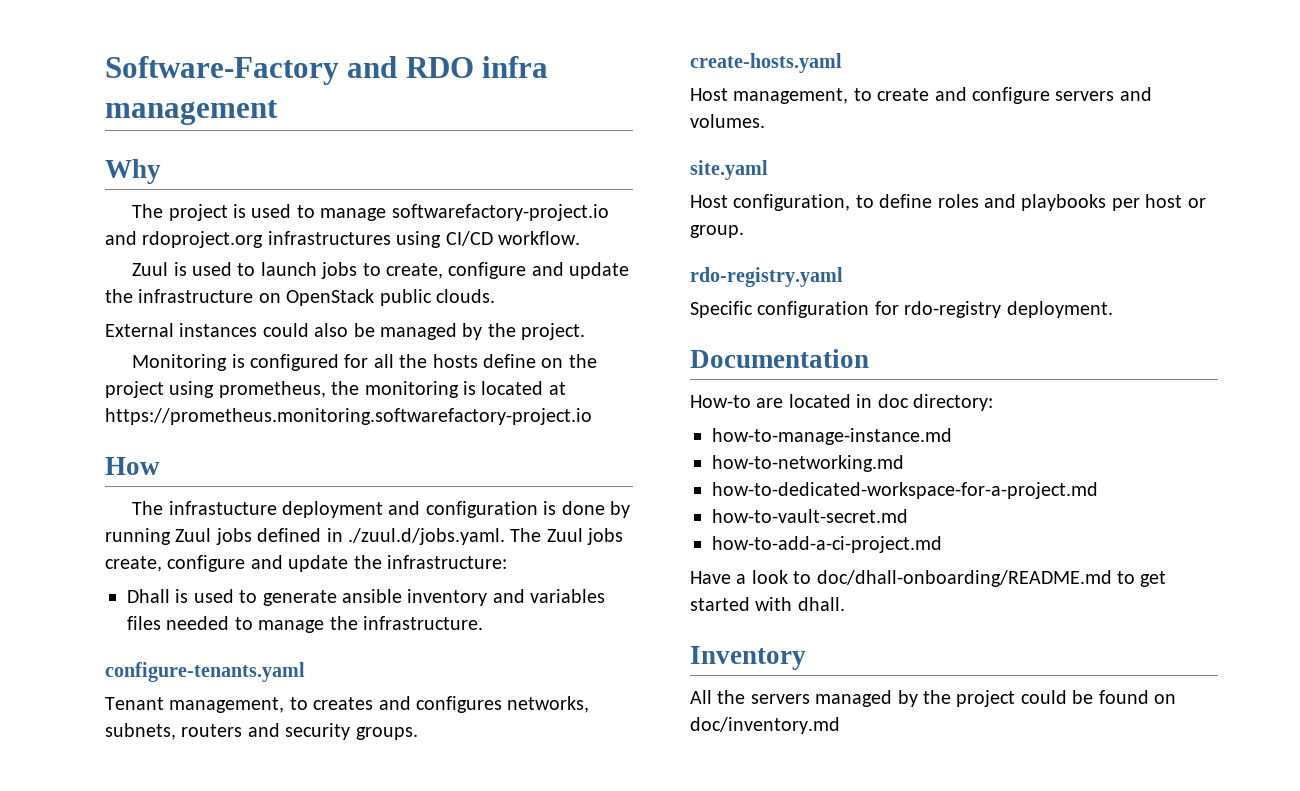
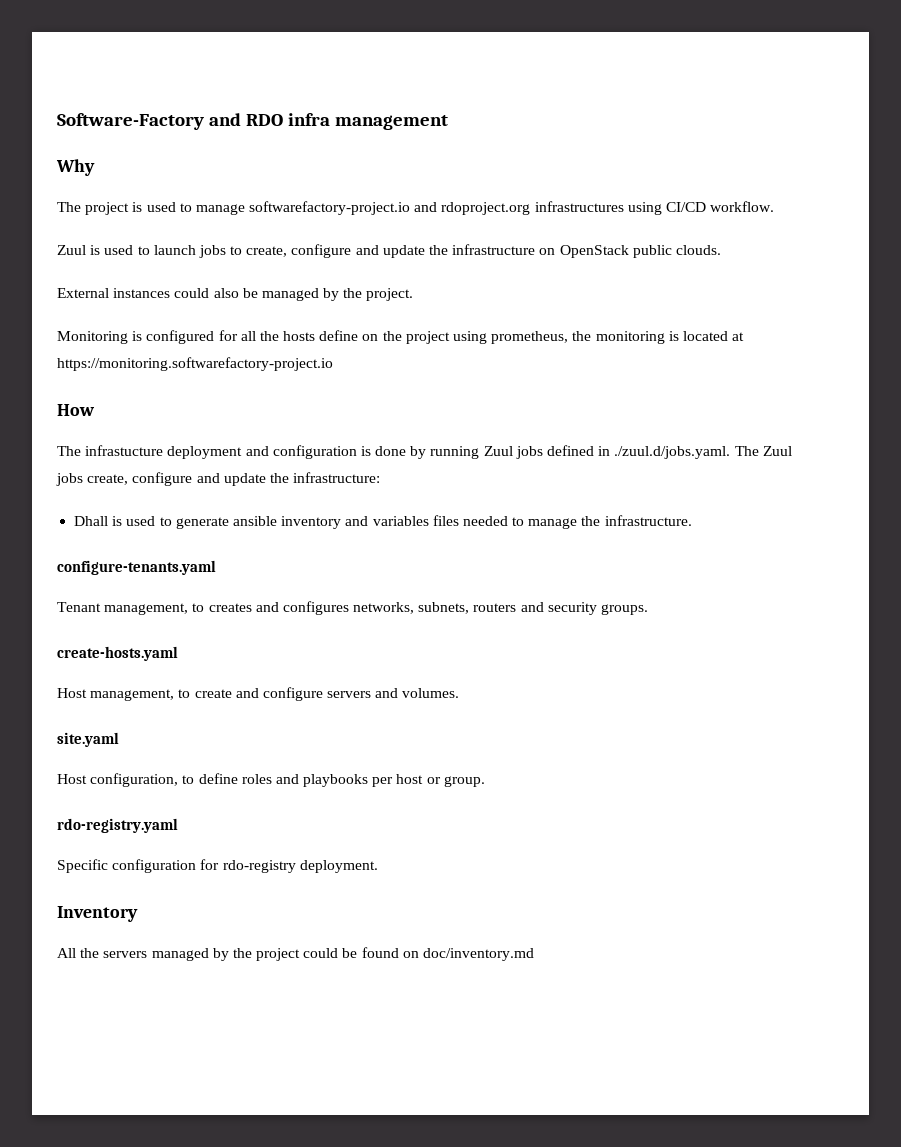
[105,408,592,425] https://prometheus.monitoring.softwarefactory-project.io -> [57,357,333,371] https://monitoring.softwarefactory-project.io
[690,349,869,368] [690,394,993,411] [712,428,952,445] [712,455,904,472] [712,482,1098,499] [712,509,908,523] [712,536,942,553] [690,570,1167,587] [690,597,845,611] // Documentation // How-to are located in doc directory: // how-to-manage-instance.md // how-to-networking.md // how-to-dedicated-workspace-for-a-project.md // how-to-vault-secret.md // how-to-add-a-ci-project.md // Have a look to doc/dhall-onboarding/README.md to get started with dhall. -> (378, 866) none

